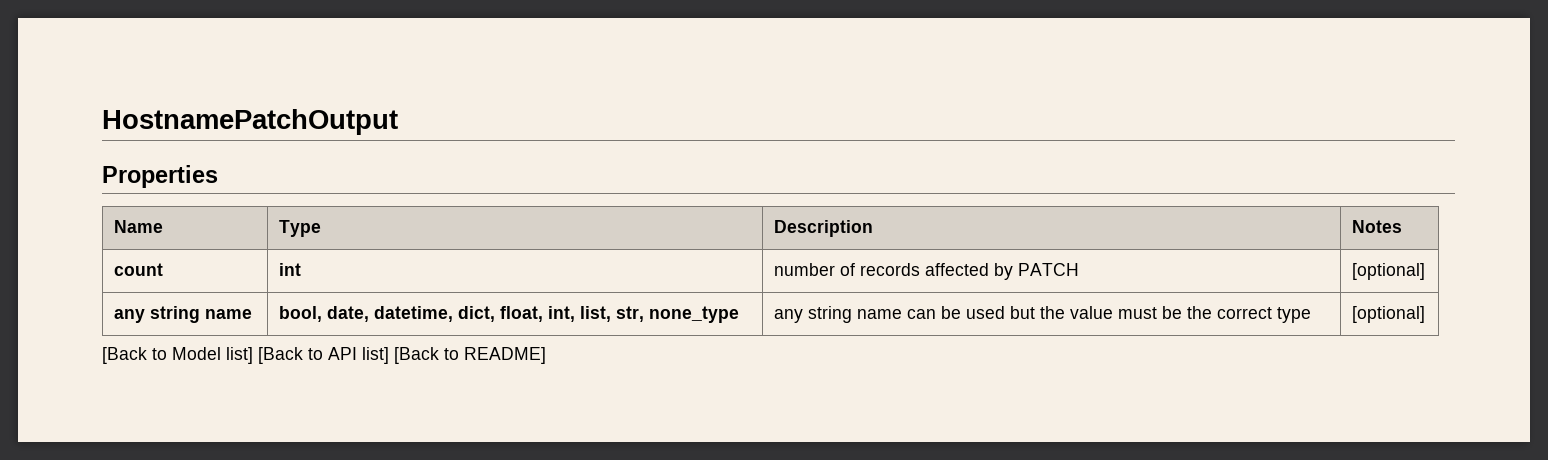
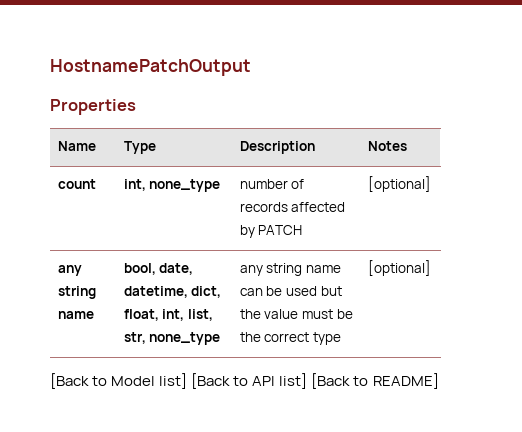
[279,263,302,276] int -> [123,179,221,192] int, none_type

